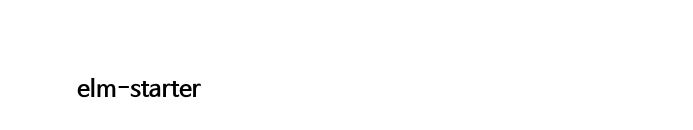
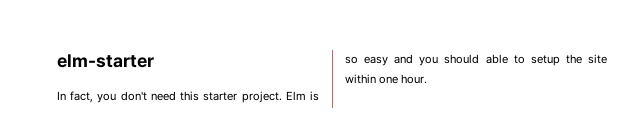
(201, 87) none -> [57,91,319,103] [345,54,607,66] [345,74,428,84] // In fact, you don't need this starter project. Elm is so easy and you should able to setup the site within one hour.

